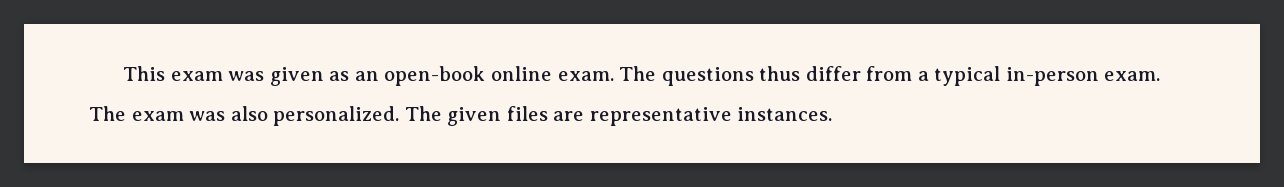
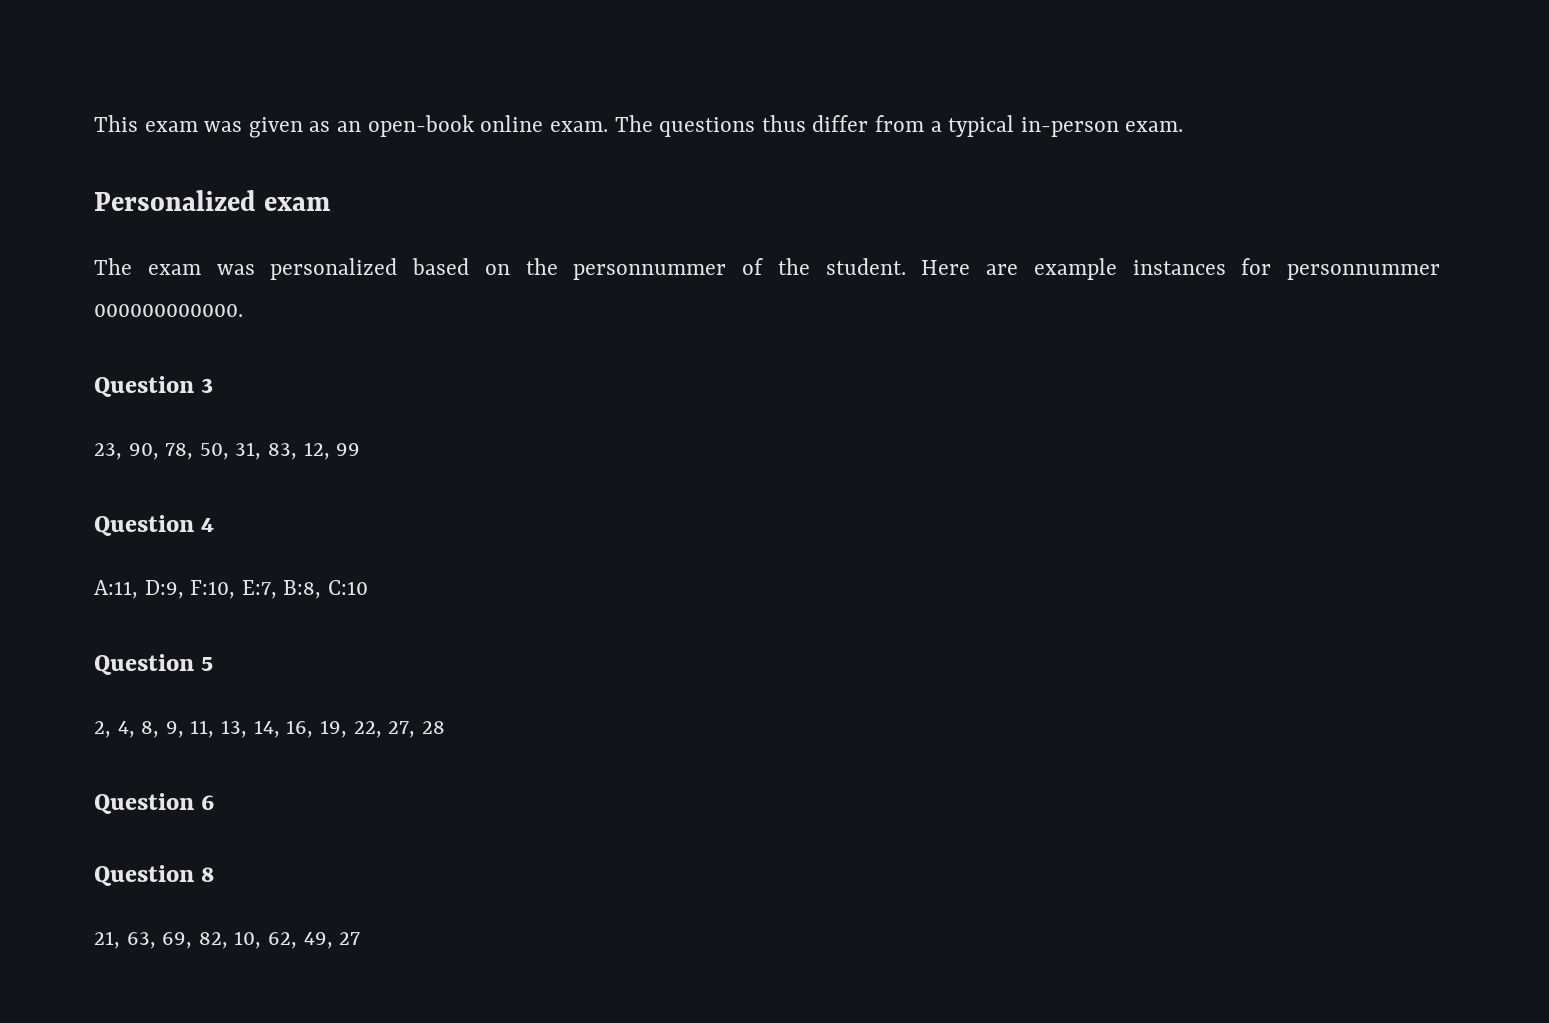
(1161, 76) none -> [94,190,331,211] // Personalized exam
[230,106,833,126] also personalized. The given files are representative instances. -> [270,258,1440,280] [94,304,243,317] [94,376,214,397] [94,442,361,460] [94,515,215,536] [94,580,369,599] [94,654,214,675] [94,720,445,738] [94,793,215,814] [94,865,215,886] [94,931,361,949] personalized based on the personnummer of the student. Here are example instances for personnummer 000000000000. // Question 3 // 23, 90, 78, 50, 31, 83, 12, 99 // Question 4 // A:11, D:9, F:10, E:7, B:8, C:10 // Question 5 // 2, 4, 8, 9, 11, 13, 14, 16, 19, 22, 27, 28 // Question 6 // Question 8 // 21, 63, 69, 82, 10, 62, 49, 27

